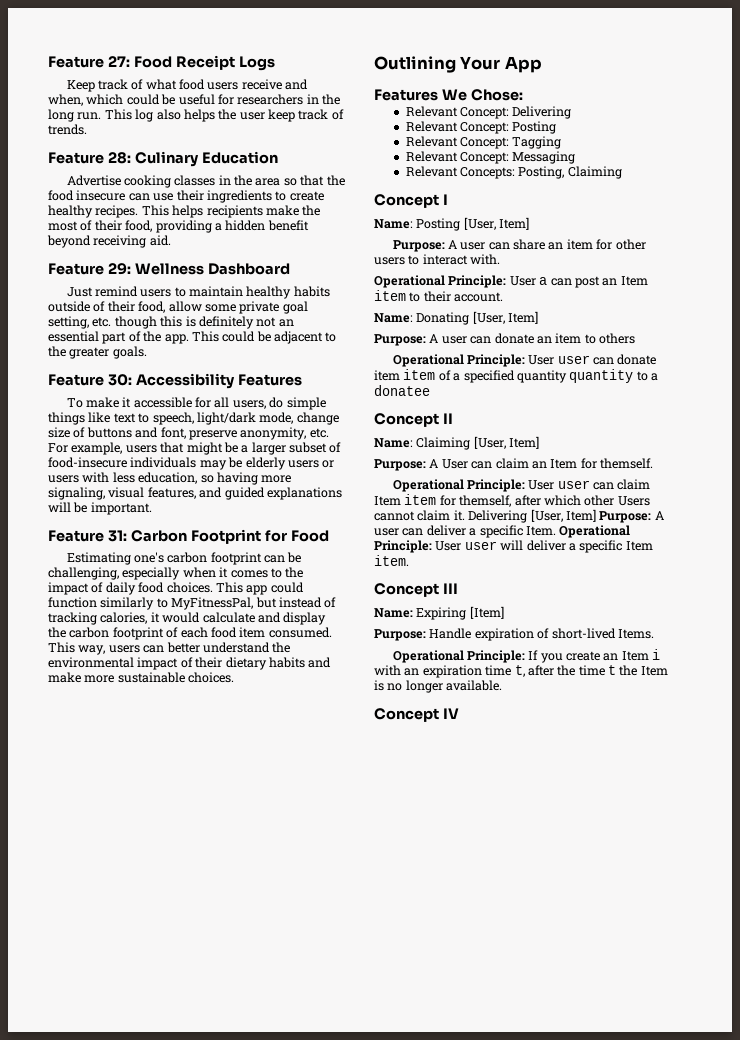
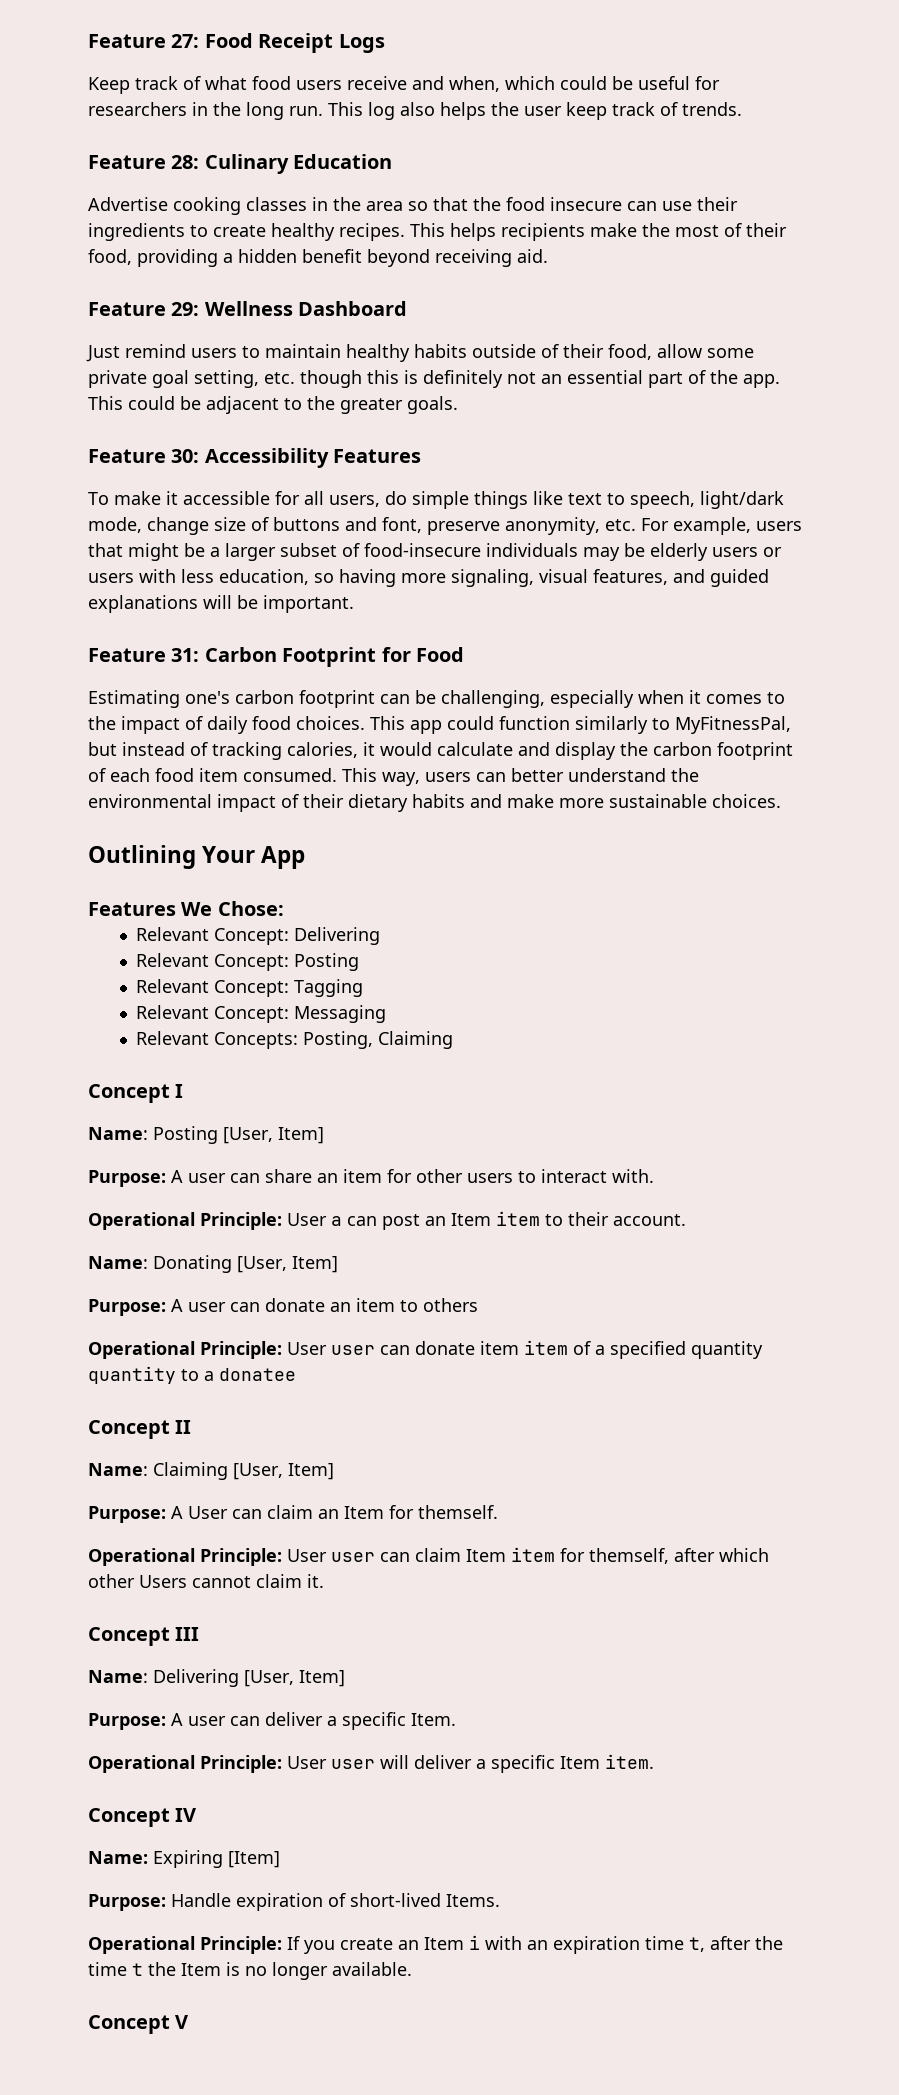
(465, 515) none -> [88,1627,200,1646] [88,1670,148,1683] // Concept III // Name:
(596, 515) none -> (345, 1678) //
(556, 531) none -> (456, 1719) //
[442,583,458,594] III -> [175,1808,197,1822] IV
[442,708,459,719] IV -> [175,2015,189,2029] V

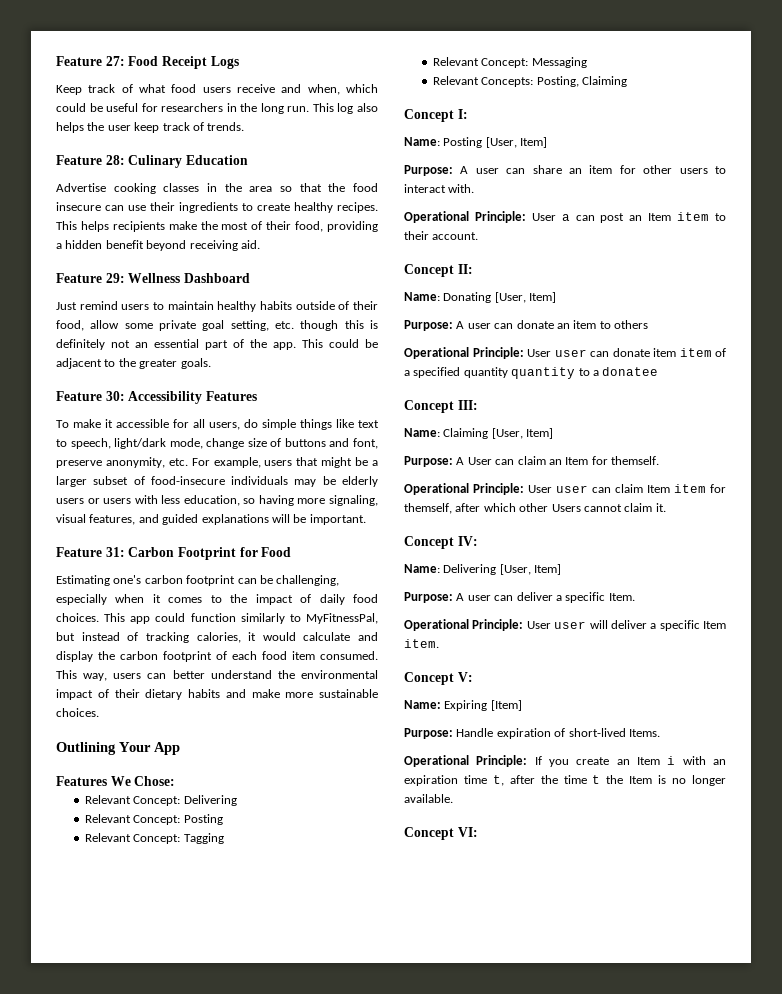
[175,1084,184,1098] I -> [457,109,468,119] I:
(686, 1220) none -> [404,264,473,277] // Concept II:
[175,1420,192,1434] II -> [457,400,478,410] III:
[175,1627,200,1641] III -> [457,536,478,546] IV:
[175,1808,197,1822] IV -> [457,672,473,682] V:
[175,2015,189,2029] V -> [457,827,478,837] VI:

